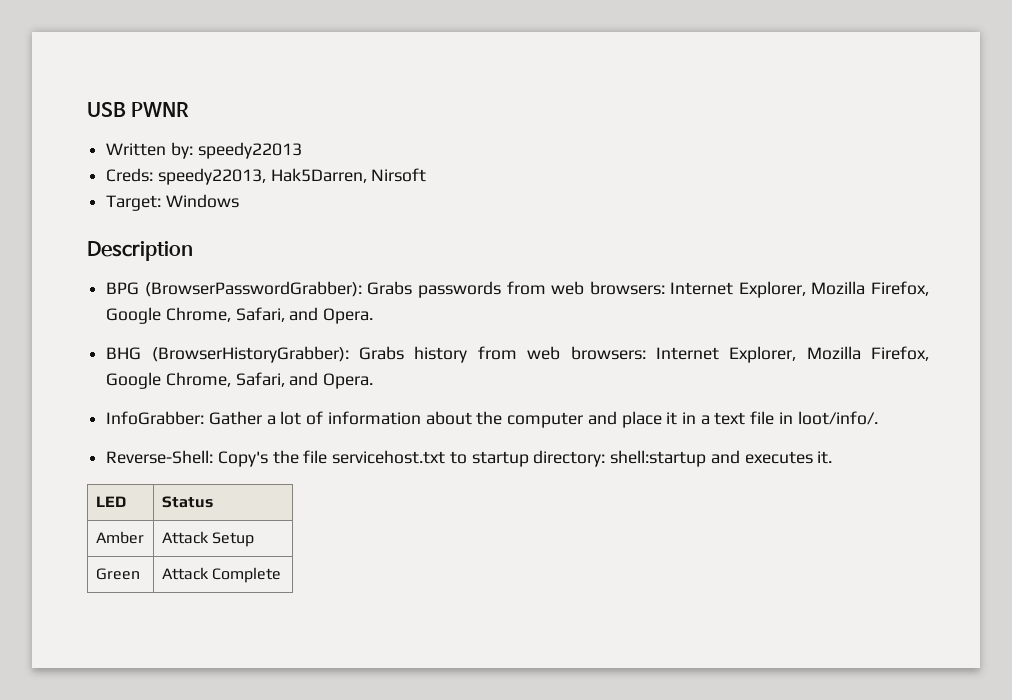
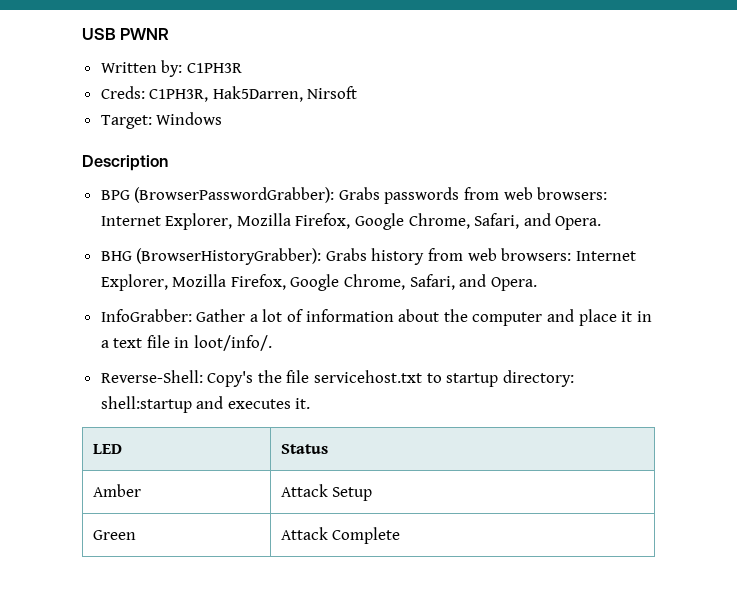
[197,142,302,159] speedy22013 -> [186,63,242,73] C1PH3R
[157,168,266,185] speedy22013, -> [149,89,209,102] C1PH3R,

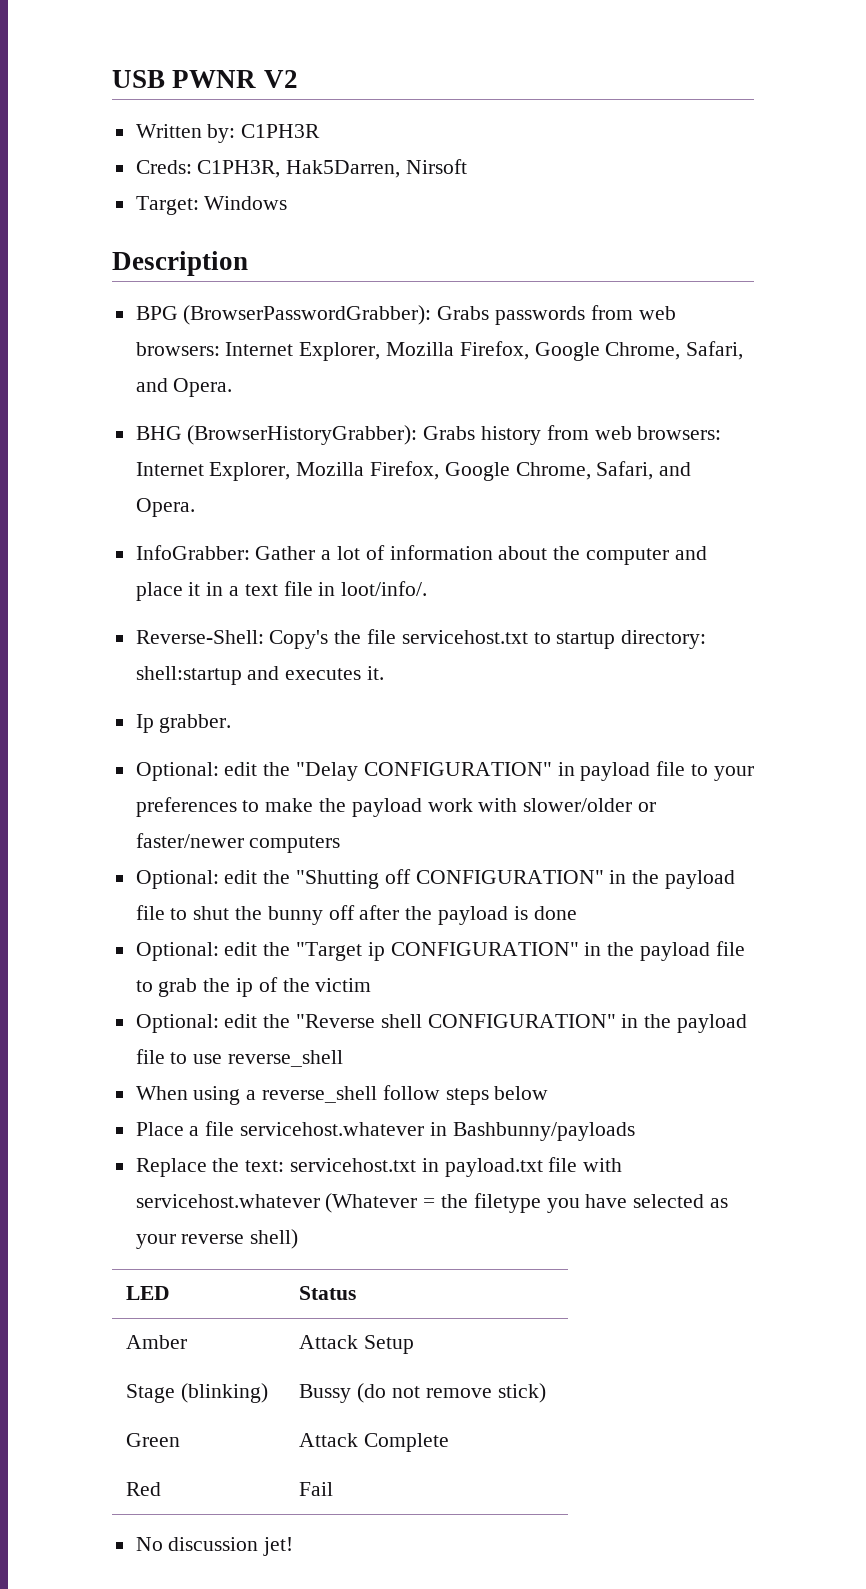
(170, 34) none -> [263,70,298,88] V2
(311, 403) none -> [135,714,232,733] [135,761,754,781] [135,797,657,817] [135,833,341,853] [135,869,736,889] [135,905,577,925] [135,941,745,961] [135,977,372,997] [135,1014,748,1033] [135,1049,344,1067] [135,1085,549,1105] [135,1121,635,1141] [135,1157,623,1177] [135,1193,729,1213] [135,1229,299,1249] // Ip grabber. // Optional: edit the "Delay CONFIGURATION" in payload file to your preferences to make the payload work with slower/older or faster/newer computers // Optional: edit the "Shutting off CONFIGURATION" in the payload file to shut the bunny off after the payload is done // Optional: edit the "Target ip CONFIGURATION" in the payload file to grab the ip of the victim // Optional: edit the "Reverse shell CONFIGURATION" in the payload file to use reverse_shell // When using a reverse_shell follow steps below // Place a file servicehost.whatever in Bashbunny/payloads // Replace the text: servicehost.txt in payload.txt file with servicehost.whatever (Whatever = the filetype you have selected as your reverse shell)
[92,530,136,540] [280,527,401,544] Green | Attack Complete -> [126,1383,269,1403] [299,1383,546,1403] [126,1433,181,1447] [299,1433,450,1452] [126,1482,162,1496] [299,1482,334,1496] [135,1537,294,1556] Stage (blinking) | Bussy (do not remove stick) // Green | Attack Complete // Red | Fail // No discussion jet!

